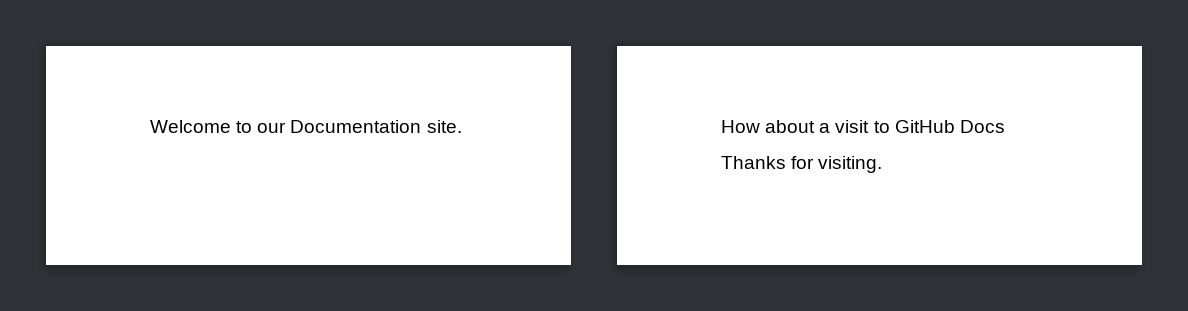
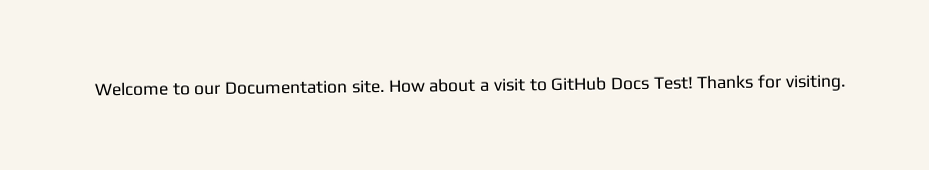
(1005, 126) // -> [652,76,694,90] Test!

